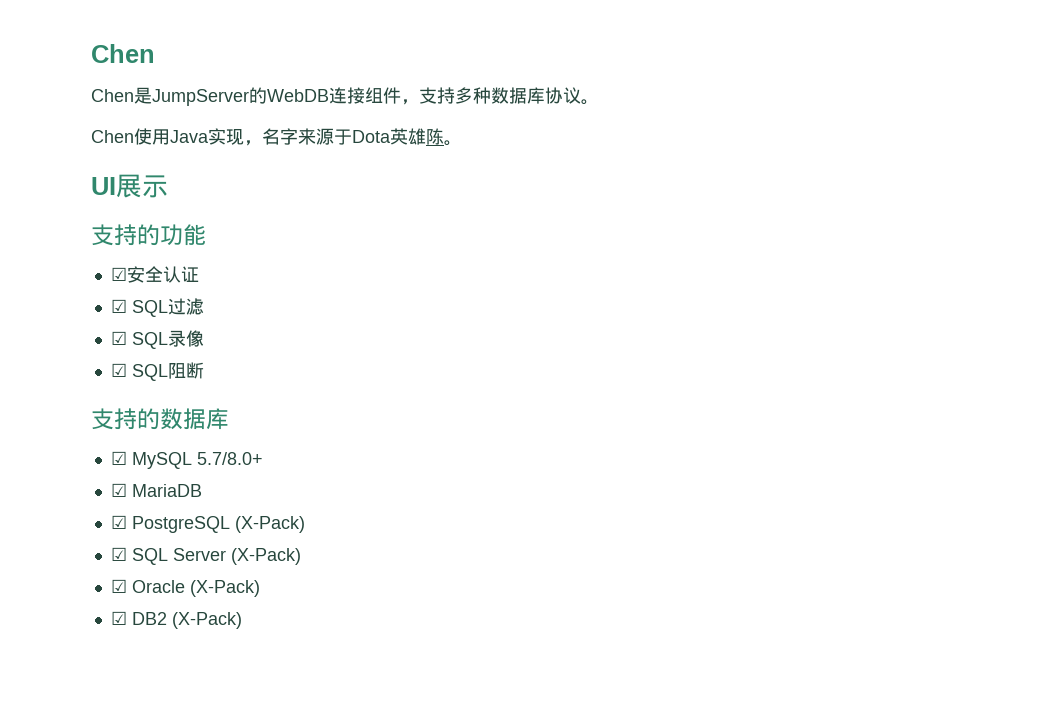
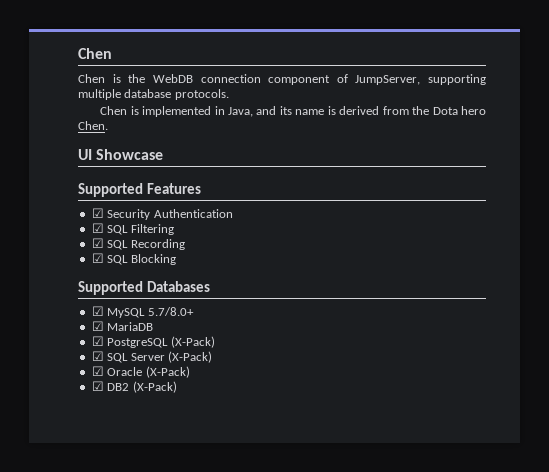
[134,87,599,106] [91,128,462,146] [91,174,168,198] [91,224,206,246] [110,266,199,283] [110,298,204,317] [110,330,204,349] [110,362,204,381] [91,408,229,430] 是JumpServer的WebDB连接组件，支持多种数据库协议。 // Chen使用Java实现，名字来源于Dota英雄陈。 // UI展示 // 支持的功能 // ☑安全认证 // ☑ SQL过滤 // ☑ SQL录像 // ☑ SQL阻断 // 支持的数据库 -> [112,74,486,85] [78,89,229,100] [100,106,487,117] [78,121,108,130] [78,149,164,160] [78,183,201,197] [91,208,233,220] [91,223,174,235] [91,238,185,250] [91,253,176,265] [78,281,210,295] is the WebDB connection component of JumpServer, supporting multiple database protocols. // Chen is implemented in Java, and its name is derived from the Dota hero Chen. // UI Showcase // Supported Features // ☑ Security Authentication // ☑ SQL Filtering // ☑ SQL Recording // ☑ SQL Blocking // Supported Databases

